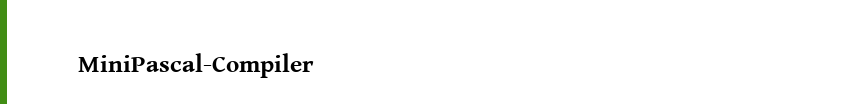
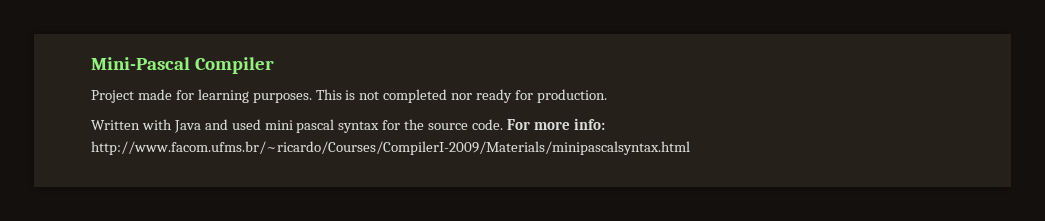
[78,53,314,78] MiniPascal-Compiler -> [91,57,274,74] [91,89,607,103] [91,118,605,133] [91,141,690,155] Mini-Pascal Compiler // Project made for learning purposes. This is not completed nor ready for production. // Written with Java and used mini pascal syntax for the source code. For more info: http://www.facom.ufms.br/~ricardo/Courses/CompilerI-2009/Materials/minipascalsyntax.html

